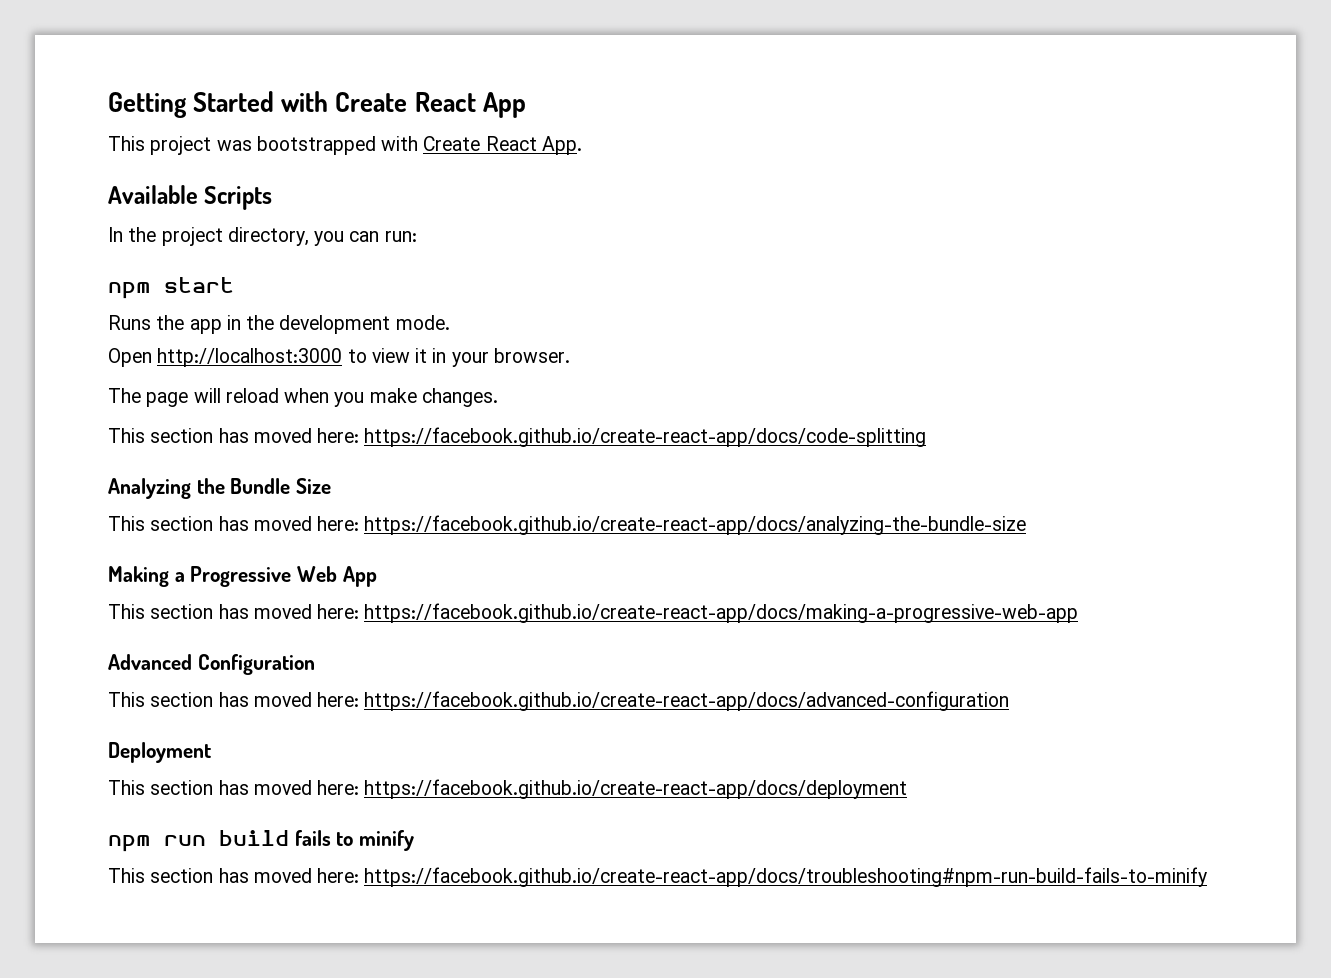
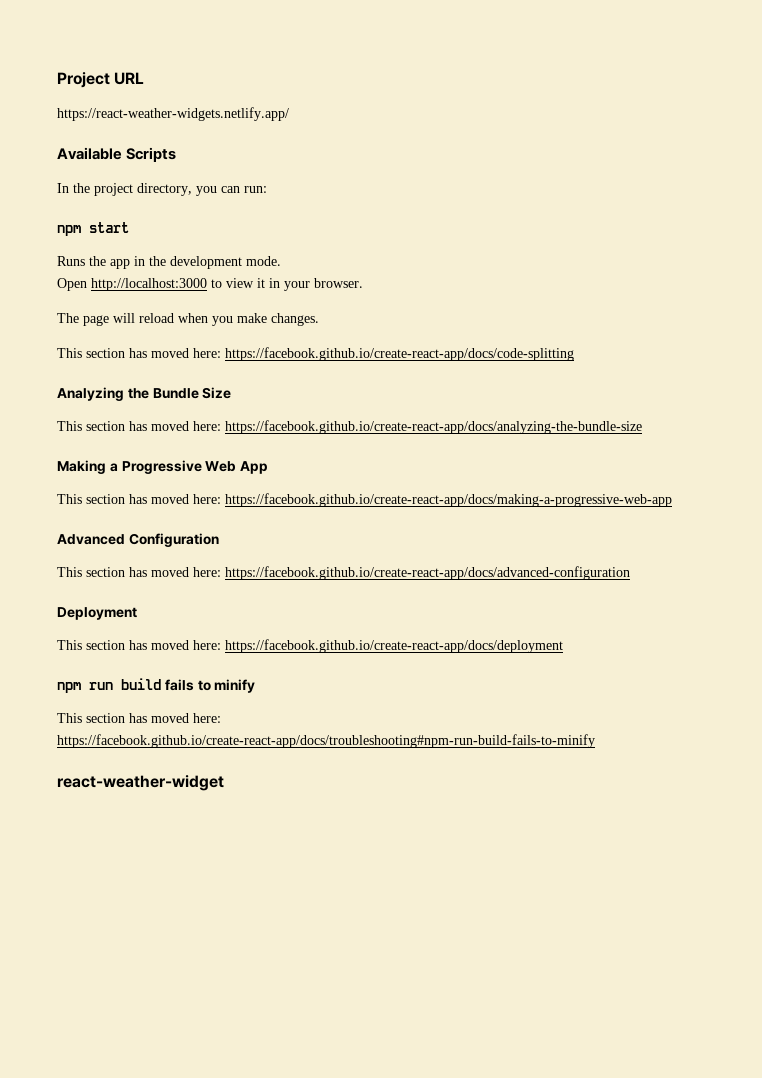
[108,91,526,118] [108,136,582,155] Getting Started with Create React App // This project was bootstrapped with Create React App. -> [57,72,145,88] [57,107,289,121] Project URL // https://react-weather-widgets.netlify.app/
(1208, 877) none -> [57,775,224,791] // react-weather-widget

